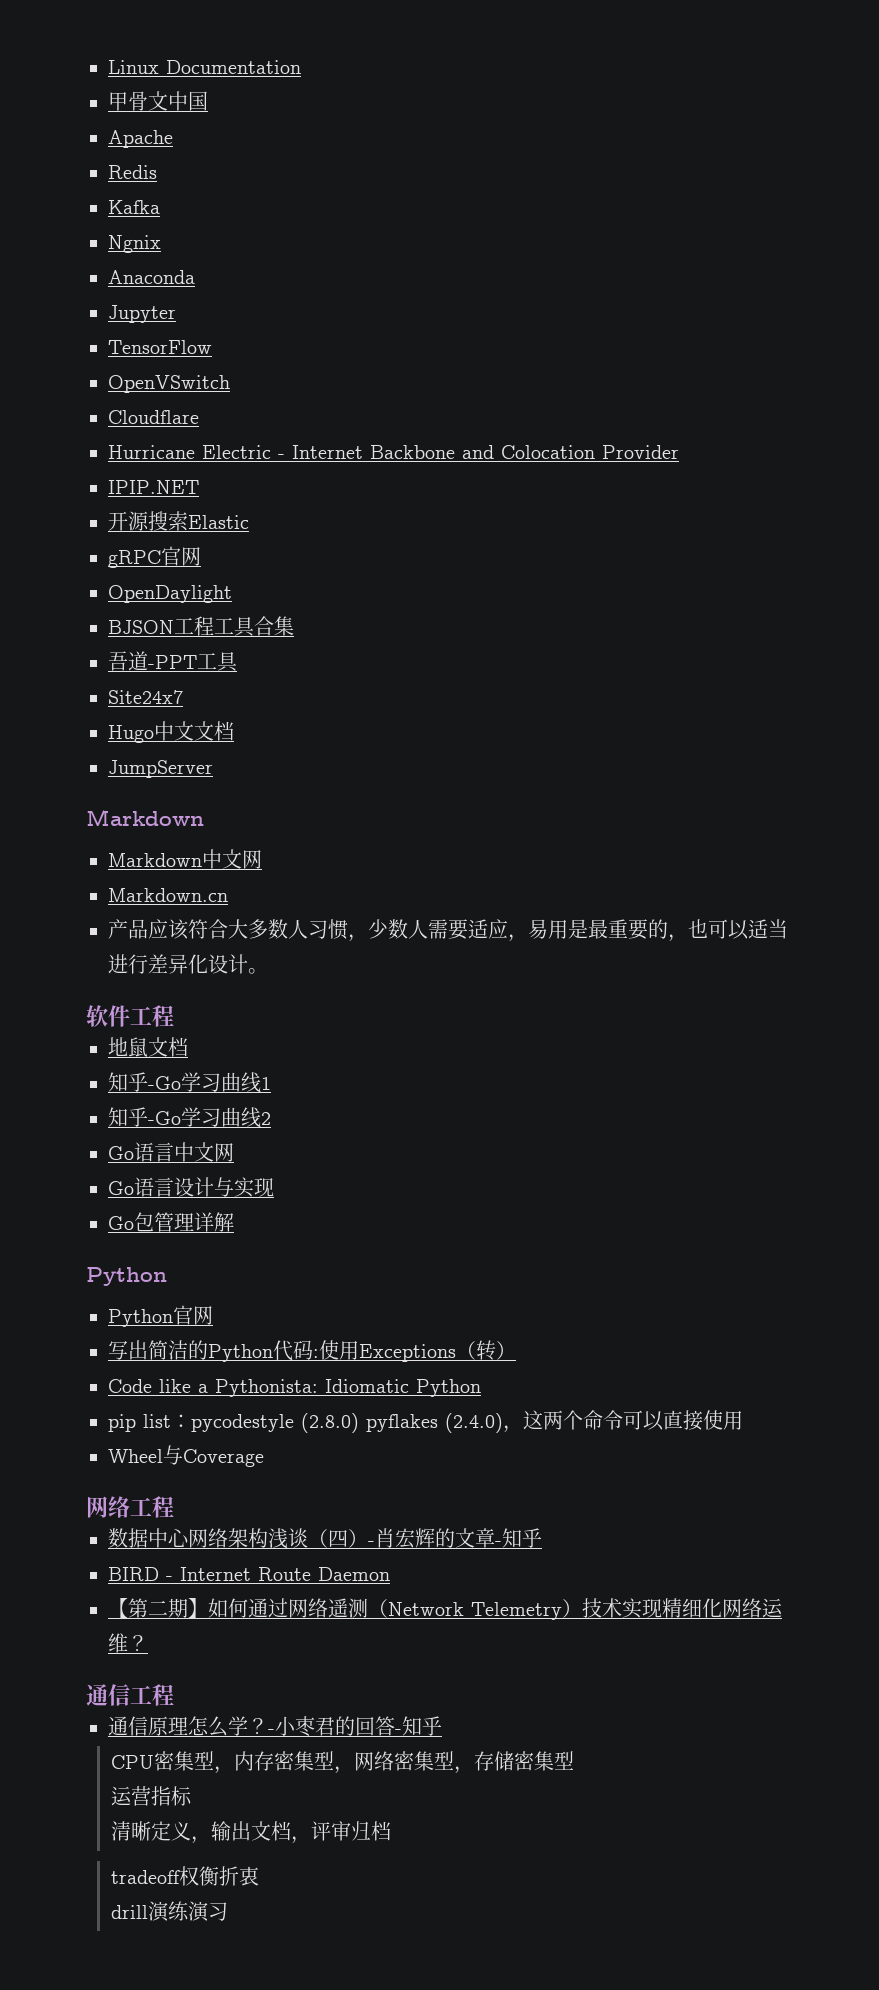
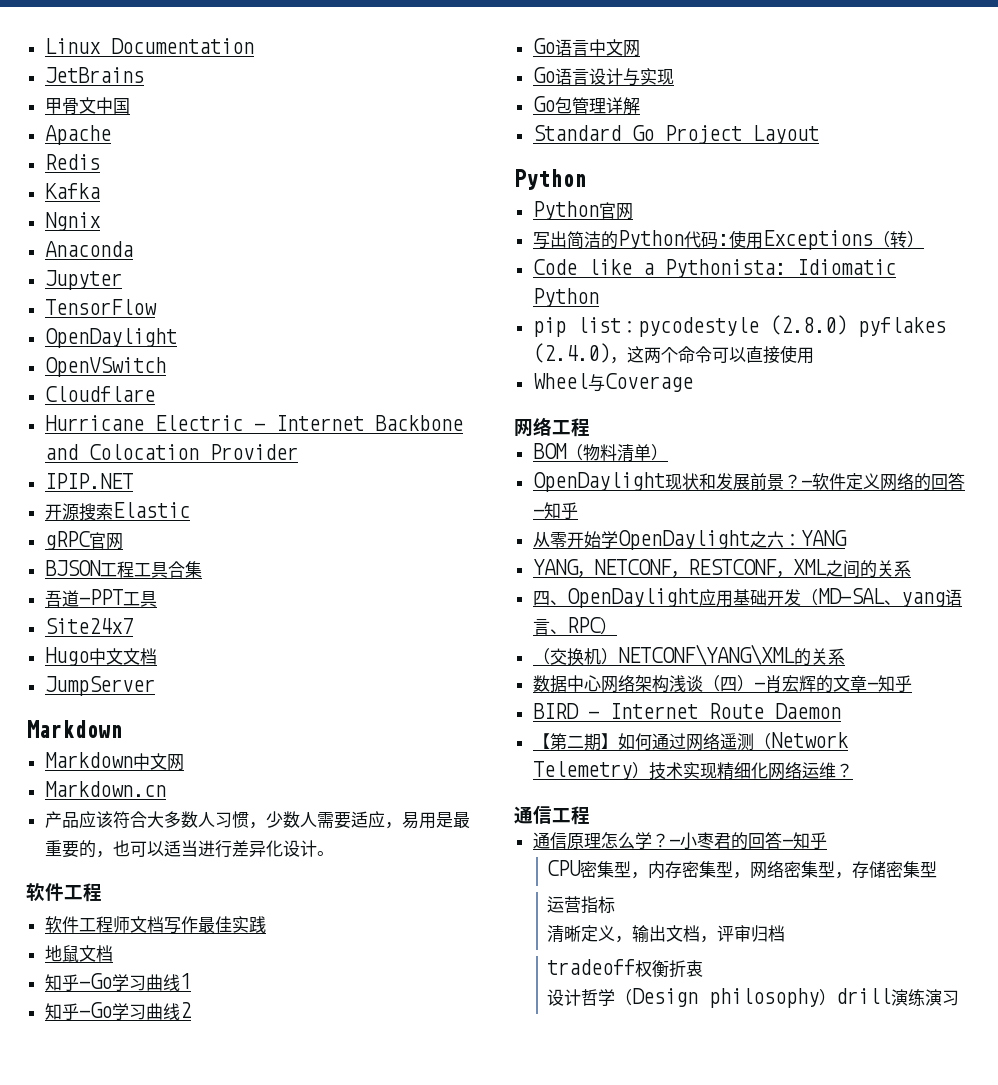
(301, 67) none -> [44,67,144,83] // JetBrains
(212, 347) none -> [44,328,177,348] // OpenDaylight
[108,585,232,603] // OpenDaylight -> (123, 541) none
(174, 1016) none -> [44,916,266,934] // 软件工程师文档写作最佳实践
(234, 1222) none -> [532,125,819,144] // Standard Go Project Layout
(174, 1507) none -> [532,443,668,462] [532,472,965,492] [532,502,578,519] [532,530,847,550] [532,559,911,578] [532,588,962,608] [532,617,617,635] [532,644,845,666] // BOM（物料清单） // OpenDaylight现状和发展前景？-软件定义网络的回答-知乎 // 从零开始学OpenDaylight之六：YANG // YANG，NETCONF，RESTCONF，XML之间的关系 // 四、OpenDaylight应用基础开发（MD-SAL、yang语言、RPC） // （交换机）NETCONF\YANG\XML的关系
(260, 1876) none -> [547,988,837,1008] 设计哲学（Design philosophy）

